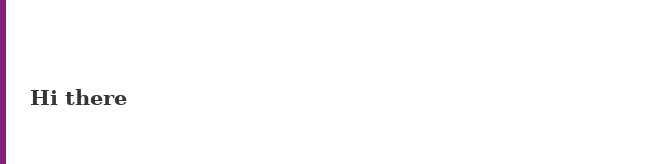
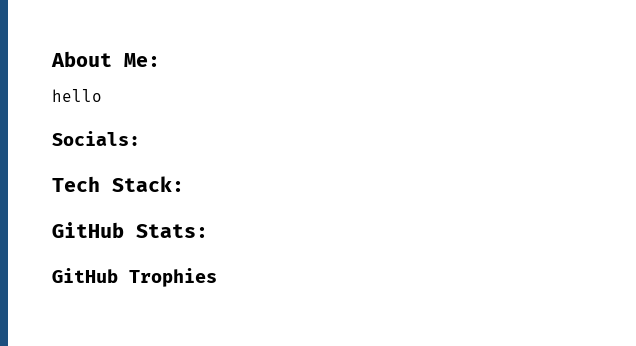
[30,89,127,105] Hi there -> [51,51,160,67] [52,89,102,102] [52,131,140,146] [52,176,184,192] [52,222,208,238] [52,268,217,287] About Me: // hello // Socials: // Tech Stack: // GitHub Stats: // GitHub Trophies

